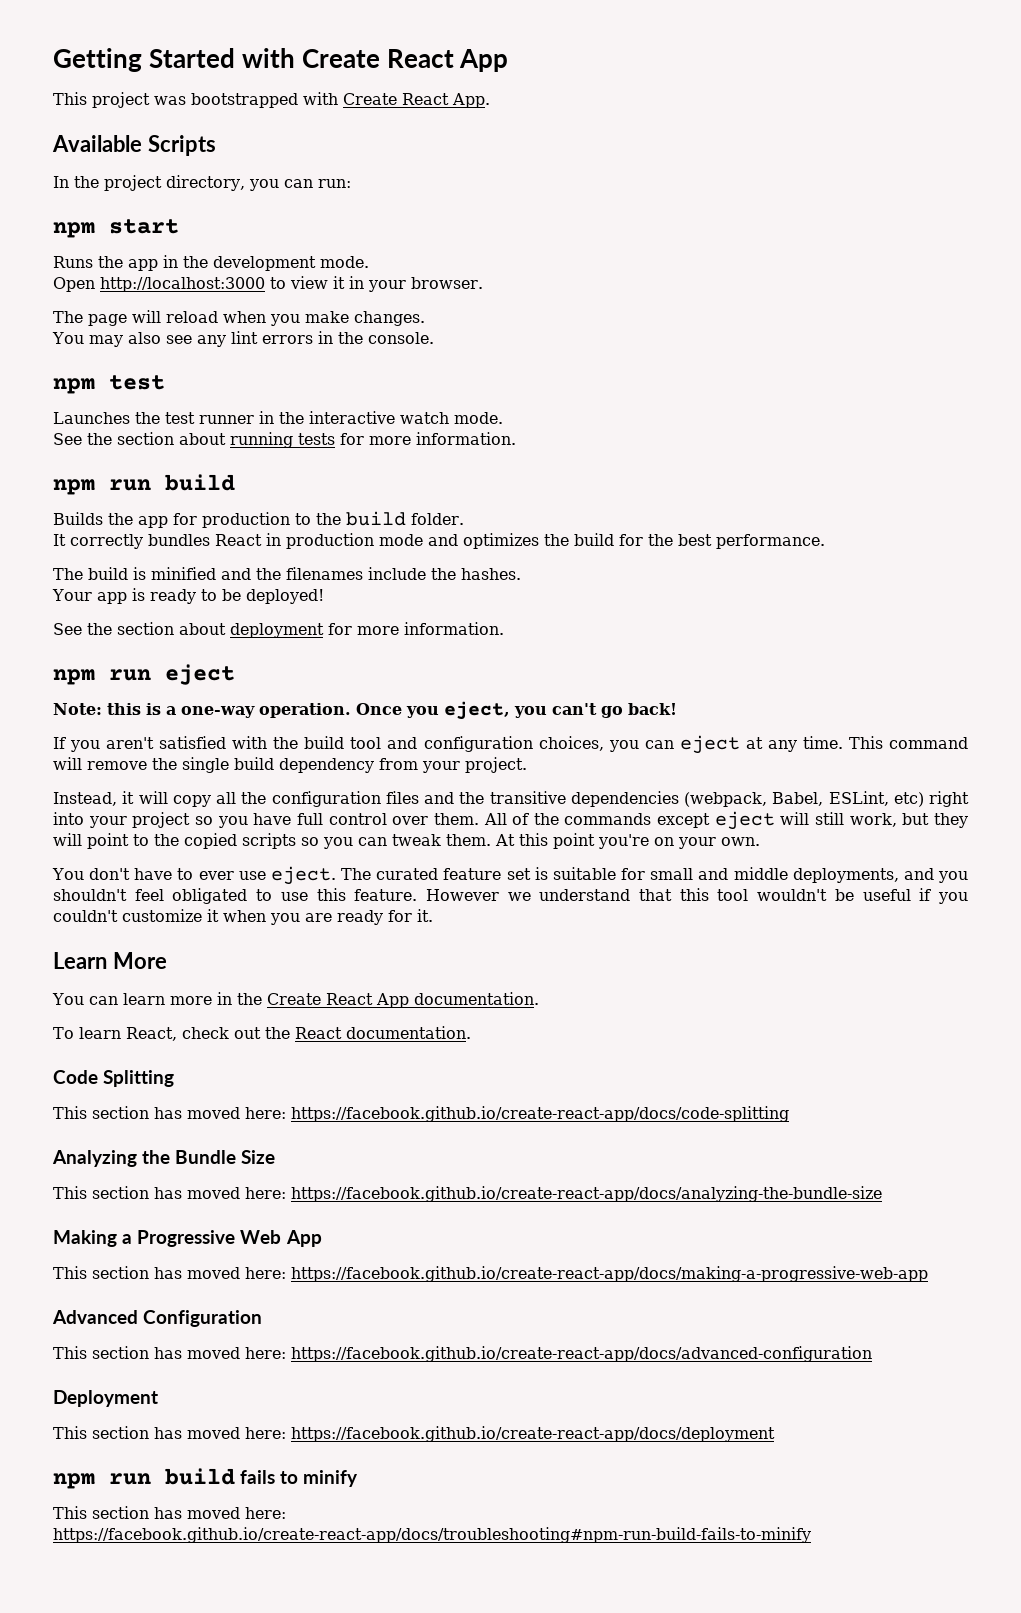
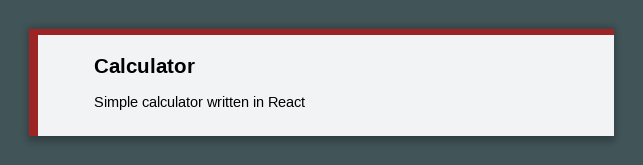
[53,48,509,72] [53,92,490,108] [52,135,216,156] [53,175,351,191] [53,219,179,238] [53,255,369,271] [53,276,483,292] [53,310,425,326] [52,331,434,347] [53,375,165,394] [53,411,503,424] [53,432,516,448] [53,474,235,495] [53,511,464,528] [53,533,825,549] [53,567,521,580] [52,588,324,604] [53,622,504,638] [53,664,235,685] [53,701,677,720] [53,735,968,754] [53,757,527,773] [53,791,969,807] [53,811,968,830] [53,833,760,849] [52,866,968,885] [53,888,969,904] [53,909,433,925] [53,952,167,969] [52,992,539,1008] [53,1026,471,1041] [53,1070,175,1087] [53,1106,789,1122] [52,1150,276,1167] [53,1186,882,1202] [53,1230,322,1247] [53,1266,928,1282] [52,1310,263,1327] [53,1346,872,1362] [53,1390,158,1407] [53,1426,775,1442] [53,1468,359,1489] [53,1506,286,1519] [53,1527,811,1543] Getting Started with Create React App // This project was bootstrapped with Create React App. // Available Scripts // In the project directory, you can run: // npm start // Runs the app in the development mode. // Open http://localhost:3000 to view it in your browser. // The page will reload when you make changes. // You may also see any lint errors in the console. // npm test // Launches the test runner in the interactive watch mode. // See the section about running tests for more information. // npm run build // Builds the app for production to the build folder. // It correctly bundles React in production mode and optimizes the build for the best performance. // The build is minified and the filenames include the hashes. // Your app is ready to be deployed! // See the section about deployment for more information. // npm run eject // Note: this is a one-way operation. Once you eject, you can't go back! // If you aren't satisfied with the build tool and configuration choices, you can eject at any time. This command will remove the single build dependency from your project. // Instead, it will copy all the configuration files and the transitive dependencies (webpack, Babel, ESLint, etc) right into your project so you have full control over them. All of the commands except eject will still work, but they will point to the copied scripts so you can tweak them. At this point you're on your own. // You don't have to ever use eject. The curated feature set is suitable for small and middle deployments, and you shouldn't feel obligated to use this feature. However we understand that this tool wouldn't be useful if you couldn't customize it when you are ready for it. // Learn More // You can learn more in the Create React App documentation. // To learn React, check out the React documentation. // Code Splitting // This section has moved here: https://facebook.github.io/create-react-app/docs/code-splitting // Analyzing the Bundle Size // This section has moved here: https://facebook.github.io/create-react-app/docs/analyzing-the-bundle-size // Making a Progressive Web App // This section has moved here: https://facebook.github.io/create-react-app/docs/making-a-progressive-web-app // Advanced Configuration // This section has moved here: https://facebook.github.io/create-react-app/docs/advanced-configuration // Deployment // This section has moved here: https://facebook.github.io/create-react-app/docs/deployment // npm run build fails to minify // This section has moved here: https://facebook.github.io/create-react-app/docs/troubleshooting#npm-run-build-fails-to-minify -> [94,58,195,73] [94,96,305,110] Calculator // Simple calculator written in React

